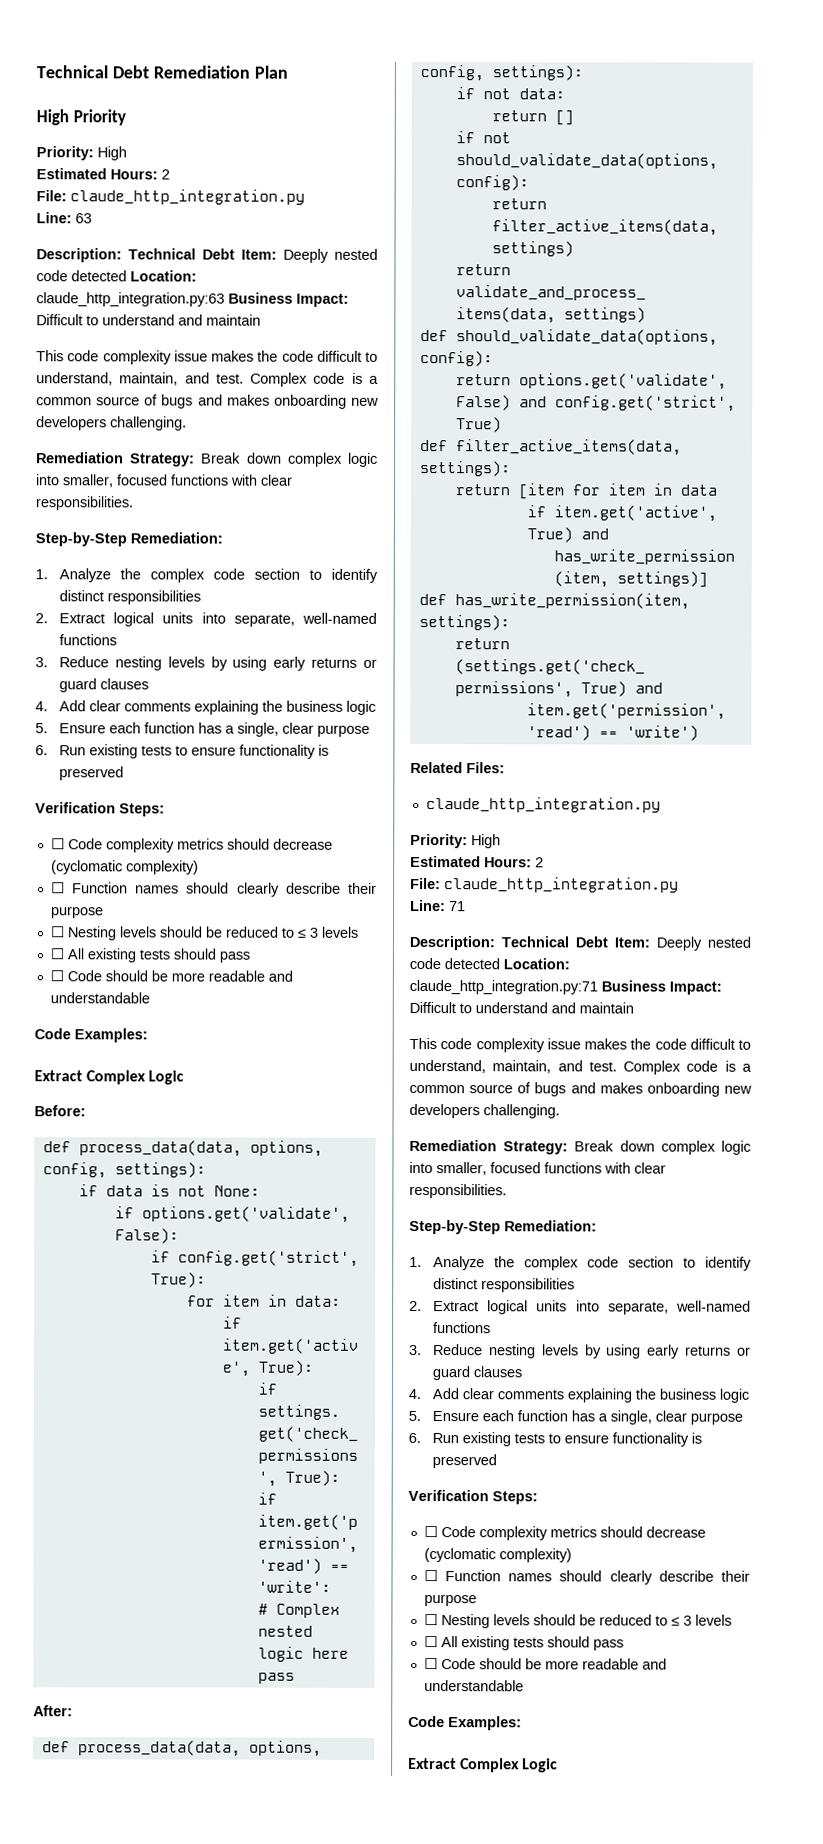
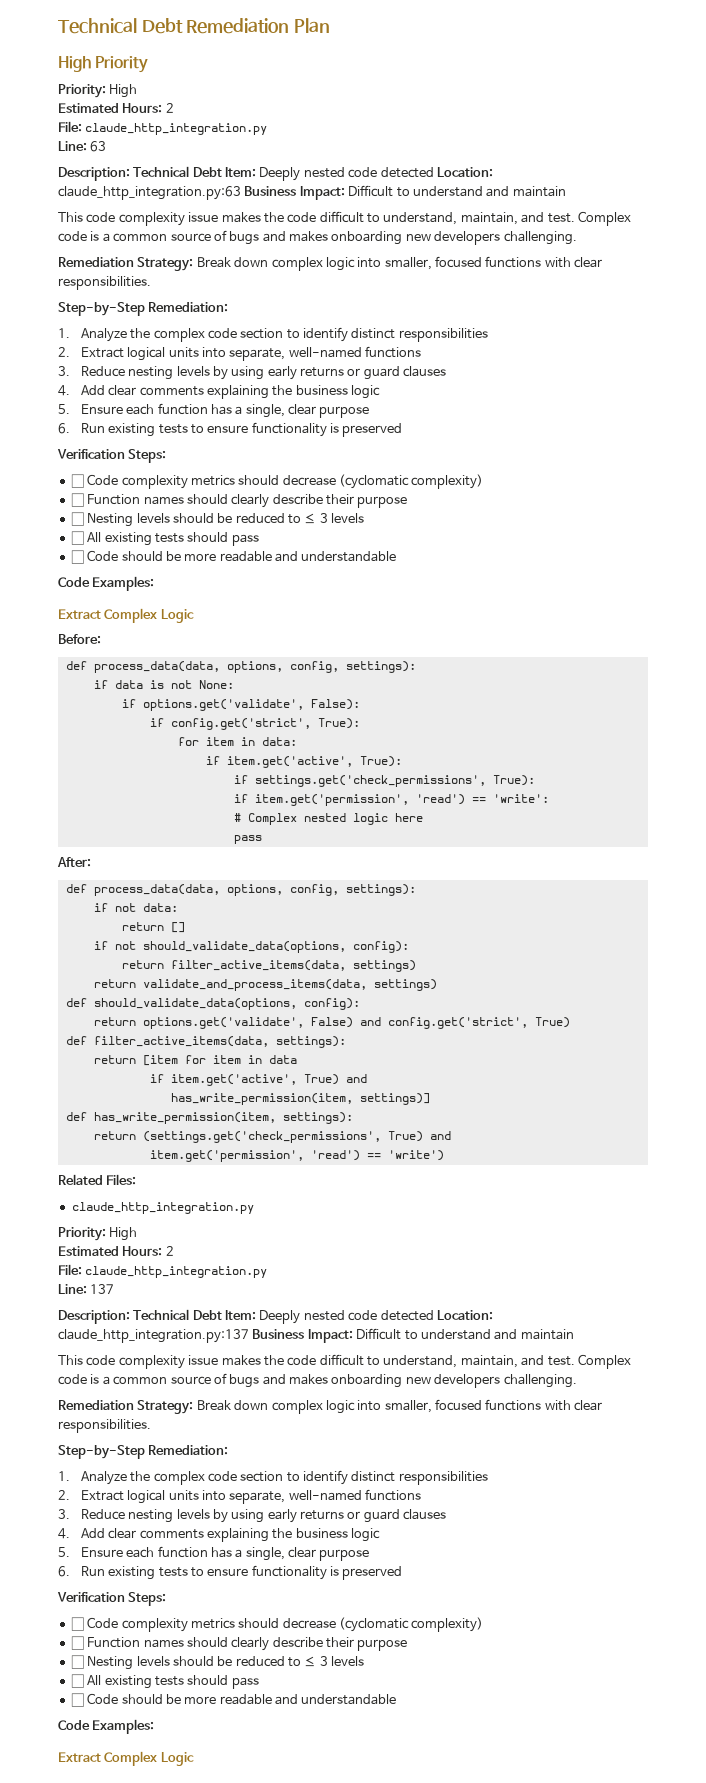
[449,901,466,912] [409,935,751,951] [409,957,570,970] [409,979,598,995] 71 // Description: Technical Debt Item: Deeply nested code detected Location: claude_http_integration.py:71 -> [90,1284,115,1294] [58,1309,493,1324] [58,1329,249,1343] 137 // Description: Technical Debt Item: Deeply nested code detected Location: claude_http_integration.py:137

